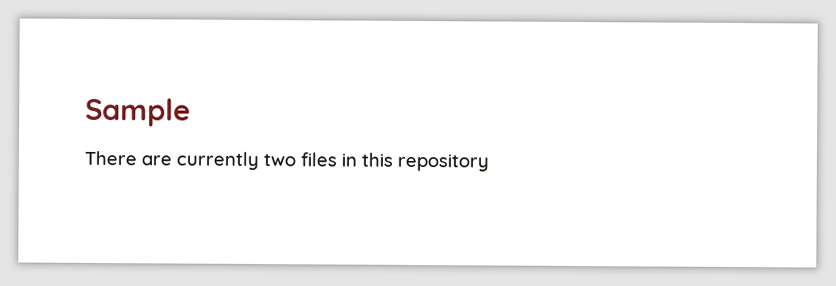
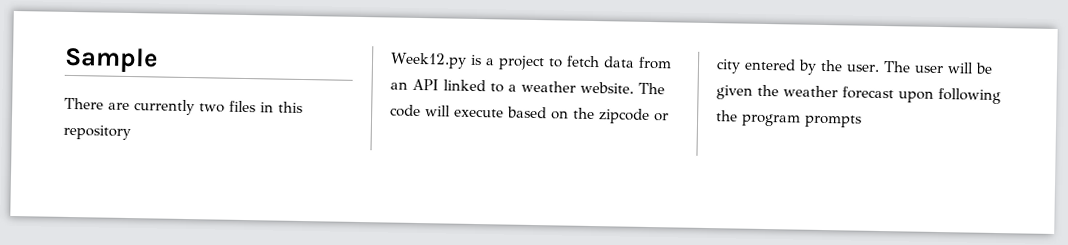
(489, 162) none -> [390,52,672,71] [390,78,665,95] [390,104,669,124] [716,58,993,75] [716,84,1001,105] [716,110,862,128] // Week12.py is a project to fetch data from an API linked to a weather website. The code will execute based on the zipcode or city entered by the user. The user will be given the weather forecast upon following the program prompts

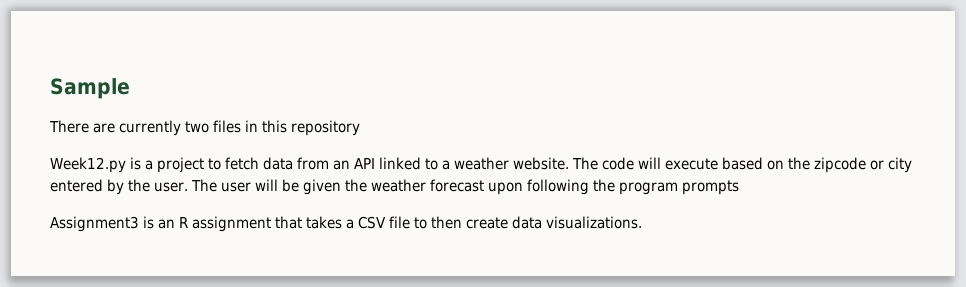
(862, 121) none -> [50,216,642,232] // Assignment3 is an R assignment that takes a CSV file to then create data visualizations.

